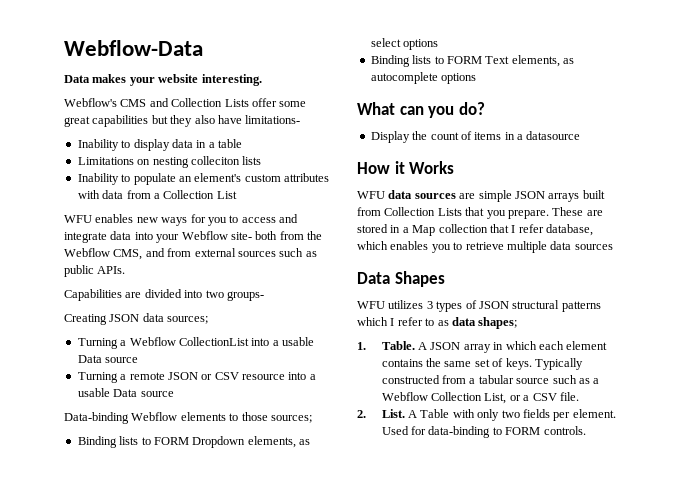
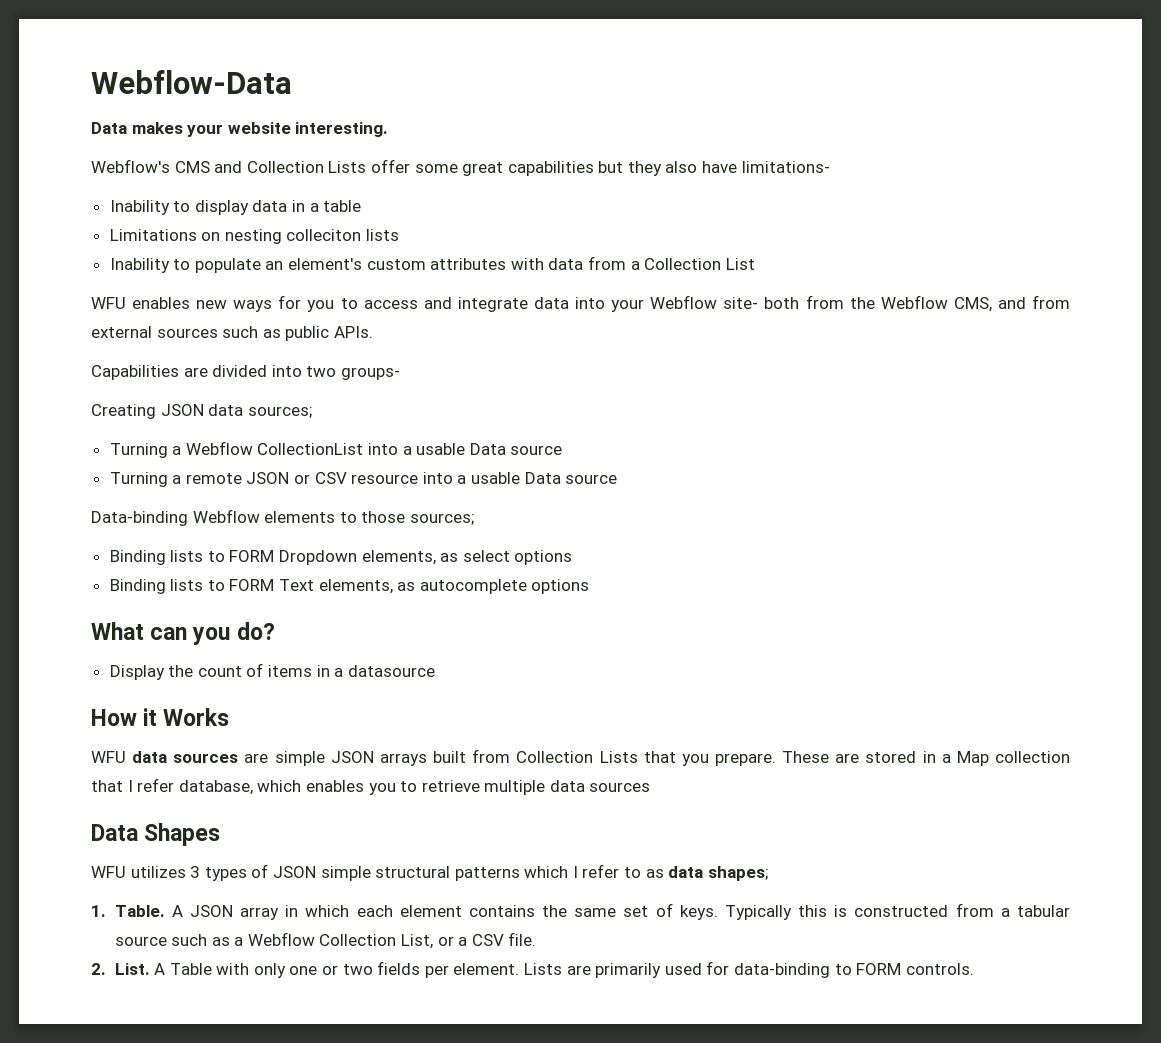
(509, 305) none -> [320,866,371,881] simple
(583, 364) none -> [798,905,848,917] this is
(500, 415) none -> [289,965,339,975] one or
[381,426,409,435] Used -> [523,963,702,978] Lists are primarily used

